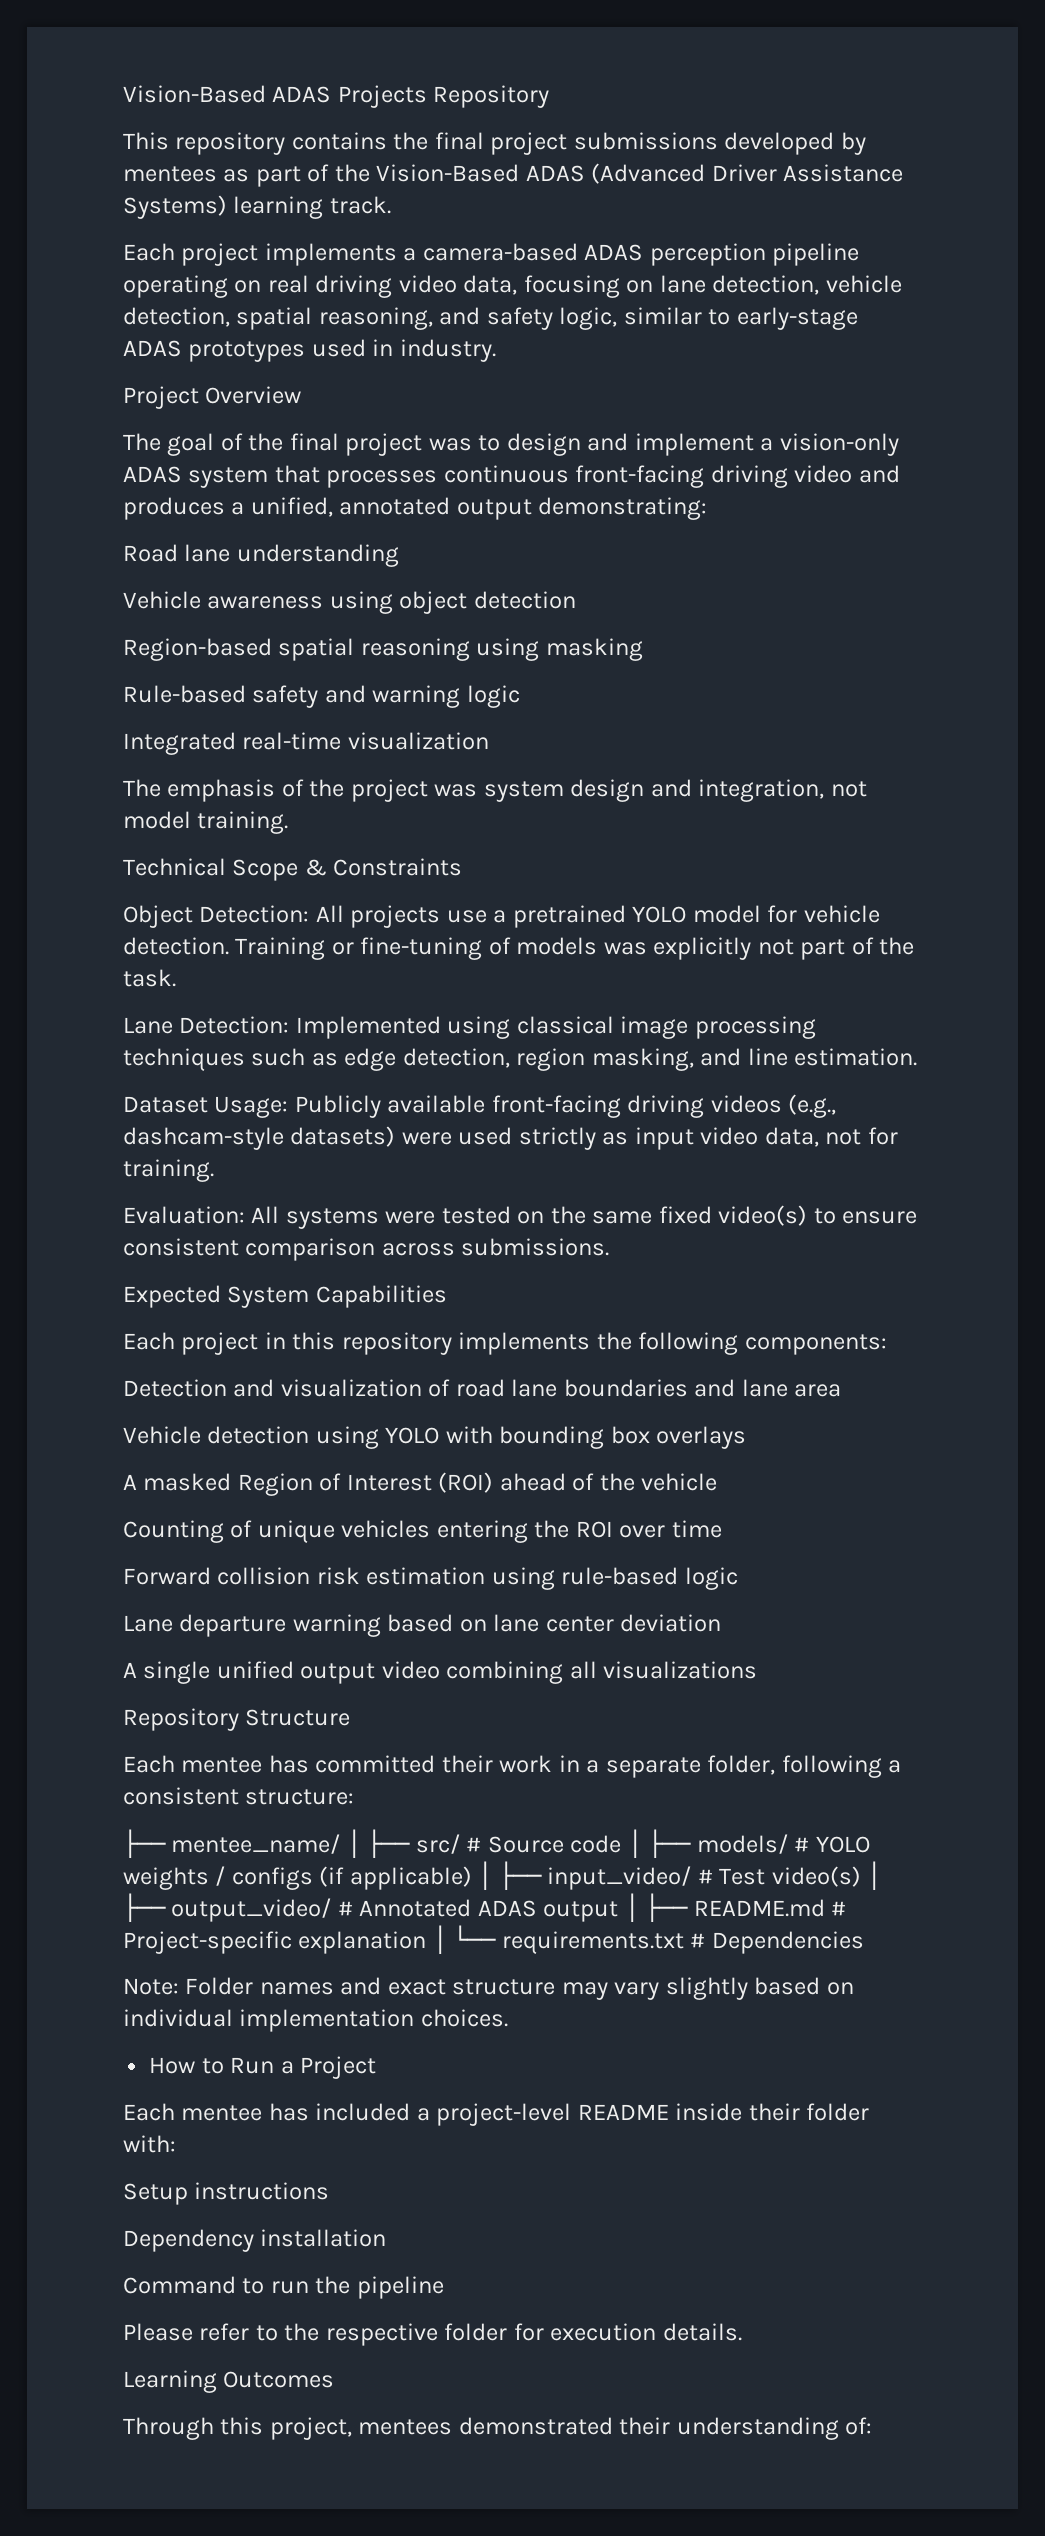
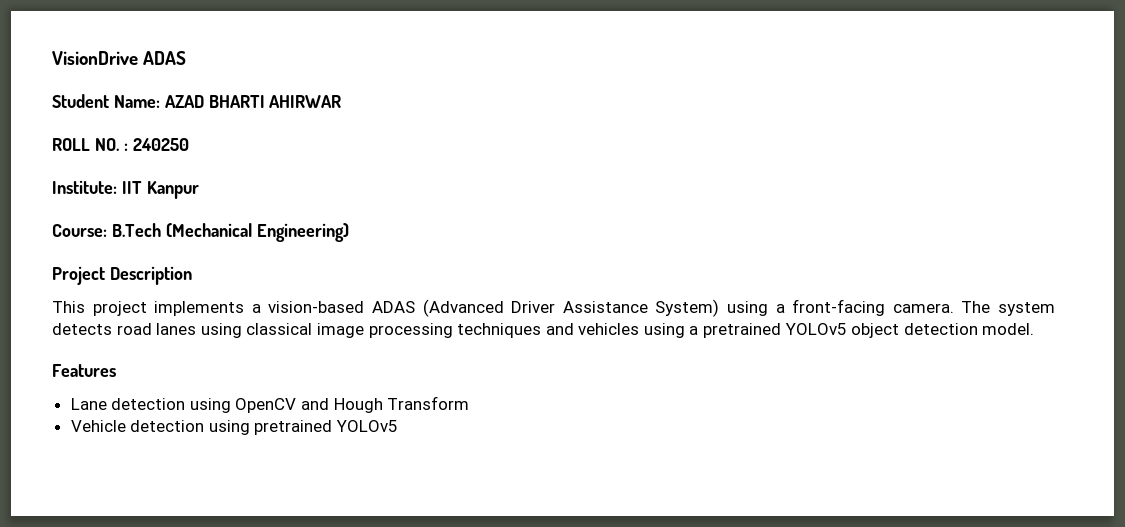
[123,85,550,108] [123,132,866,155] [123,163,904,187] [123,195,391,219] [123,243,860,266] [123,275,902,298] [123,307,858,330] [123,339,496,362] [123,386,302,409] [123,433,899,456] [123,465,900,488] [123,497,708,520] [123,544,399,567] [123,591,576,614] [123,638,643,661] [123,685,520,708] [123,732,489,755] [123,779,867,802] [123,811,289,834] [123,858,463,881] [123,905,880,928] [123,937,915,960] [123,969,176,987] [123,1016,441,1039] Vision-Based ADAS Projects Repository // This repository contains the final project submissions developed by mentees as part of the Vision-Based ADAS (Advanced Driver Assistance Systems) learning track. // Each project implements a camera-based ADAS perception pipeline operating on real driving video data, focusing on lane detection, vehicle detection, spatial reasoning, and safety logic, similar to early-stage ADAS prototypes used in industry. // Project Overview // The goal of the final project was to design and implement a vision-only ADAS system that processes continuous front-facing driving video and produces a unified, annotated output demonstrating: // Road lane understanding // Vehicle awareness using object detection // Region-based spatial reasoning using masking // Rule-based safety and warning logic // Integrated real-time visualization // The emphasis of the project was system design and integration, not model training. // Technical Scope & Constraints // Object Detection: All projects use a pretrained YOLO model for vehicle detection. Training or fine-tuning of models was explicitly not part of the task. // Lane Detection: Implemented -> [52,51,187,65] [52,94,342,108] [52,138,189,151] [52,180,199,199] [52,223,349,242] [52,266,192,285] [52,299,1056,317] [52,323,197,335] VisionDrive ADAS // Student Name: AZAD BHARTI AHIRWAR // ROLL NO. : 240250 // Institute: IIT Kanpur // Course: B.Tech (Mechanical Engineering) // Project Description // This project implements a vision-based ADAS (Advanced Driver Assistance System) using a front-facing camera. The system detects road lanes
[251,1048,918,1071] [123,1094,837,1118] [123,1126,898,1150] [123,1159,214,1182] [123,1205,918,1229] [123,1238,610,1261] [123,1285,447,1308] [123,1332,887,1355] [123,1379,842,1397] [123,1426,747,1449] [123,1472,718,1496] [123,1520,722,1543] [123,1567,738,1590] [123,1614,722,1637] [123,1661,758,1684] [123,1708,351,1731] [123,1755,902,1778] [123,1787,355,1805] [123,1829,870,1858] [123,1861,882,1890] [123,1893,847,1922] [123,1925,864,1954] [123,1977,854,2000] [123,2009,508,2032] [149,2056,377,2079] [123,2103,870,2126] [123,2135,176,2153] [123,2182,330,2205] [123,2229,387,2252] [123,2276,444,2299] [123,2323,742,2346] [123,2370,335,2393] [123,2417,873,2440] such as edge detection, region masking, and line estimation. // Dataset Usage: Publicly available front-facing driving videos (e.g., dashcam-style datasets) were used strictly as input video data, not for training. // Evaluation: All systems were tested on the same fixed video(s) to ensure consistent comparison across submissions. // Expected System Capabilities // Each project in this repository implements the following components: // Detection and visualization of road lane boundaries and lane area // Vehicle detection using YOLO with bounding box overlays // A masked Region of Interest (ROI) ahead of the vehicle // Counting of unique vehicles entering the ROI over time // Forward collision risk estimation using rule-based logic // Lane departure warning based on lane center deviation // A single unified output video combining all visualizations // Repository Structure // Each mentee has committed their work in a separate folder, following a consistent structure: // ├── mentee_name/ │ ├── src/ # Source code │ ├── models/ # YOLO weights / configs (if applicable) │ ├── input_video/ # Test video(s) │ ├── output_video/ # Annotated ADAS output │ ├── README.md # Project-specific explanation │ └── requirements.txt # Dependencies // Note: Folder names and exact structure may vary slightly based on individual implementation choices. // How to Run a Project // Each mentee has included a project-level README inside their folder with: // Setup instructions // Dependency installation // Command to run the pipeline // Please refer to the respective folder for execution details. // Learning Outcomes // Through this project, mentees demonstrated their understanding of: -> [545,323,1035,338] [52,364,116,377] [70,396,470,413] [70,420,399,435] and vehicles using a pretrained YOLOv5 object detection model. // Features // Lane detection using OpenCV and Hough Transform // Vehicle detection using pretrained YOLOv5

